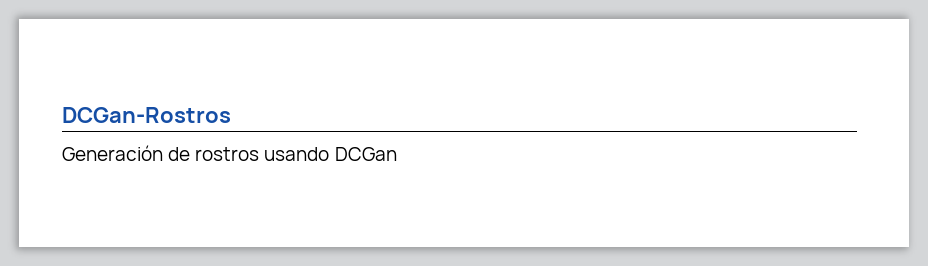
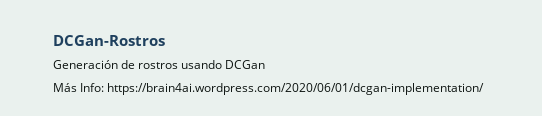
(397, 154) none -> [53,83,485,95] // Más Info: https://brain4ai.wordpress.com/2020/06/01/dcgan-implementation/

